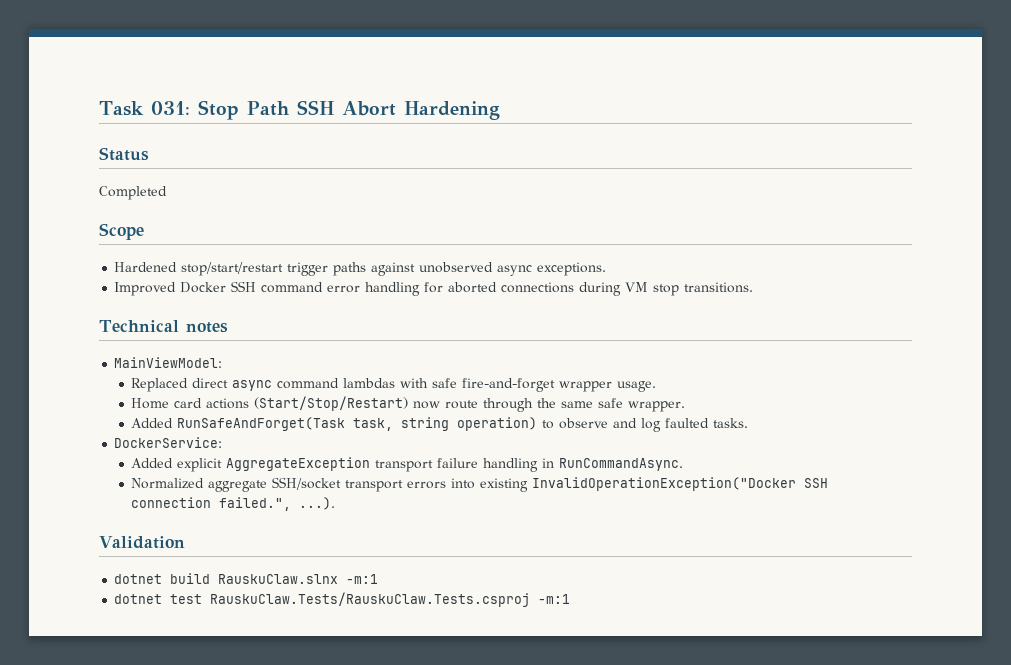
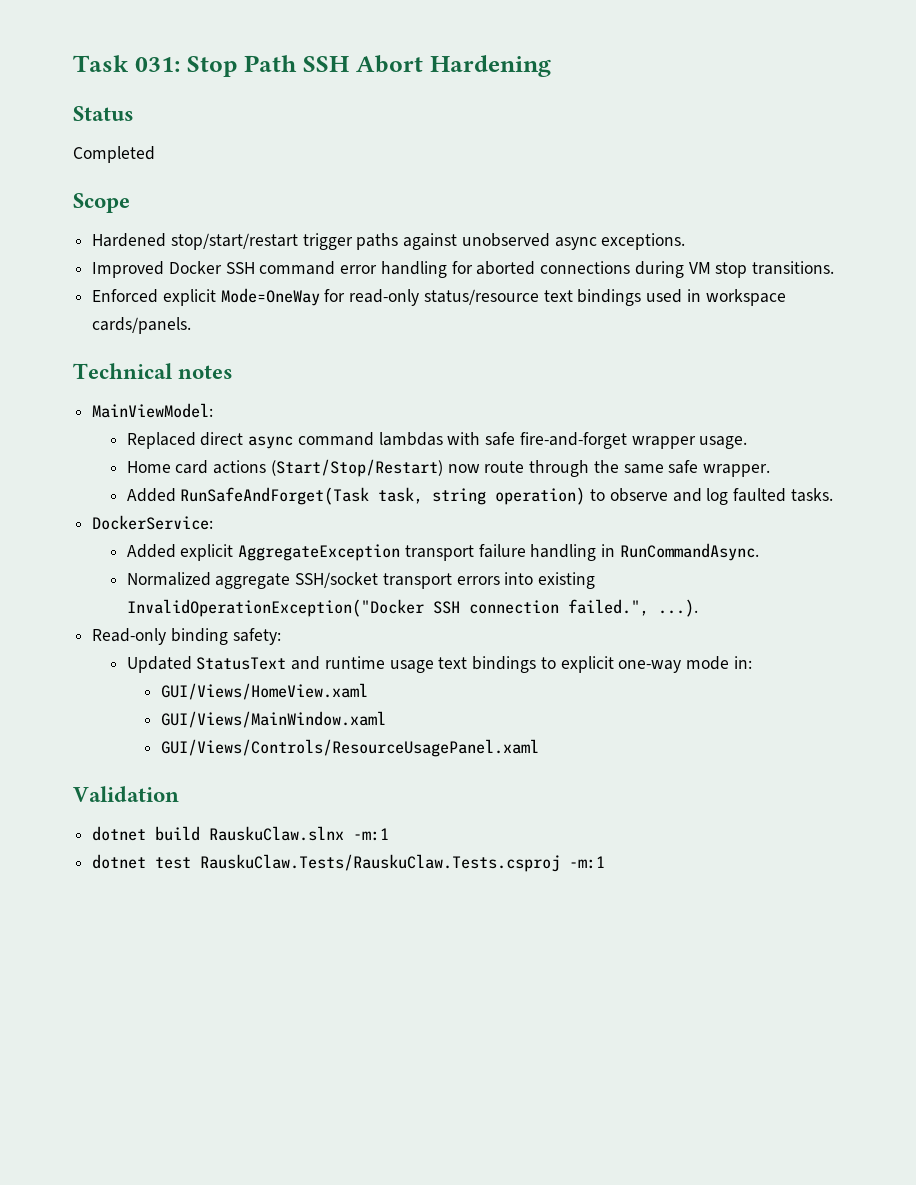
(754, 287) none -> [92,288,786,306] [92,317,192,334] // Enforced explicit Mode=OneWay for read-only status/resource text bindings used in workspace cards/panels.
(336, 503) none -> [92,628,281,645] [126,656,752,673] [161,683,369,700] [161,711,387,728] [161,739,540,757] // Read-only binding safety: // Updated StatusText and runtime usage text bindings to explicit one-way mode in: // GUI/Views/HomeView.xaml // GUI/Views/MainWindow.xaml // GUI/Views/Controls/ResourceUsagePanel.xaml

